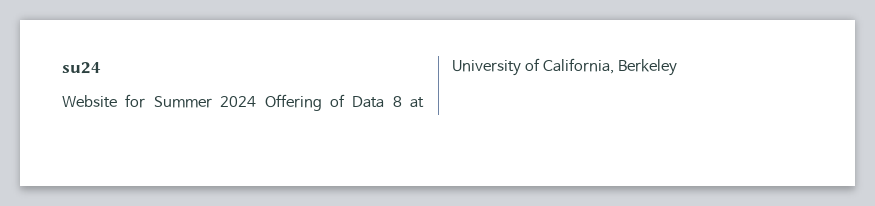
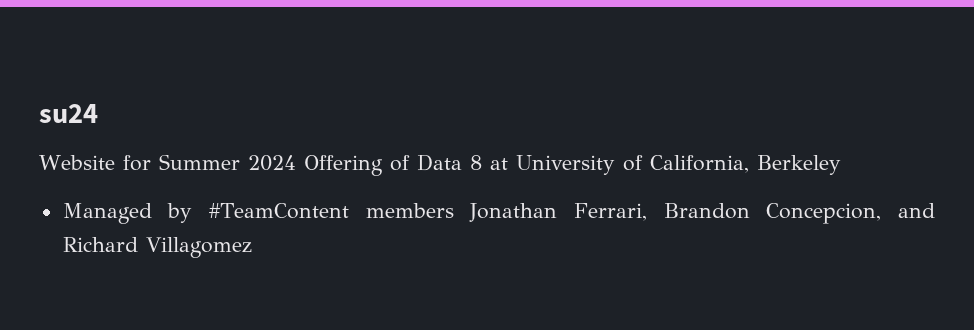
(677, 67) none -> [62,203,936,224] [62,237,252,258] // Managed by #TeamContent members Jonathan Ferrari, Brandon Concepcion, and Richard Villagomez

